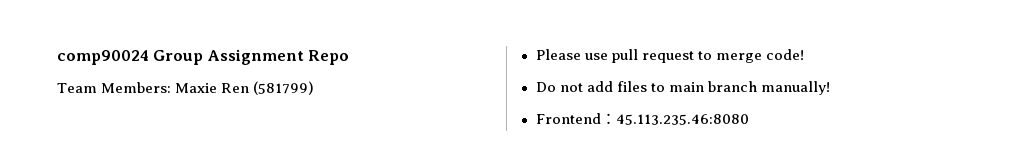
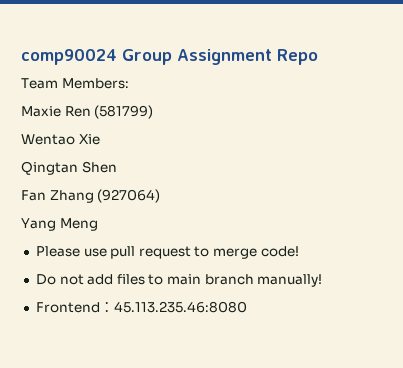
(172, 87) none -> (129, 83) //
(315, 88) none -> [21,134,100,145] [21,161,117,175] [21,189,161,203] [21,218,98,231] // Wentao Xie // Qingtan Shen // Fan Zhang (927064) // Yang Meng

